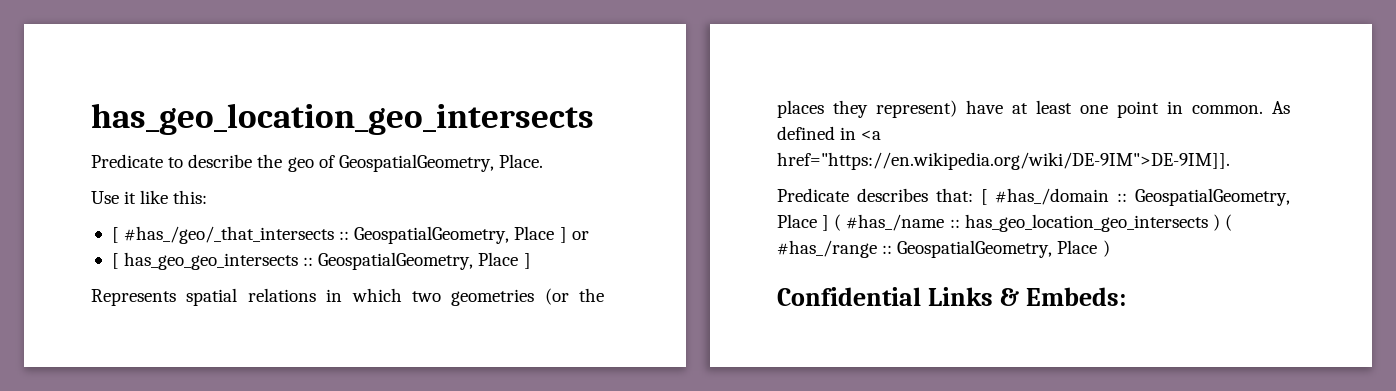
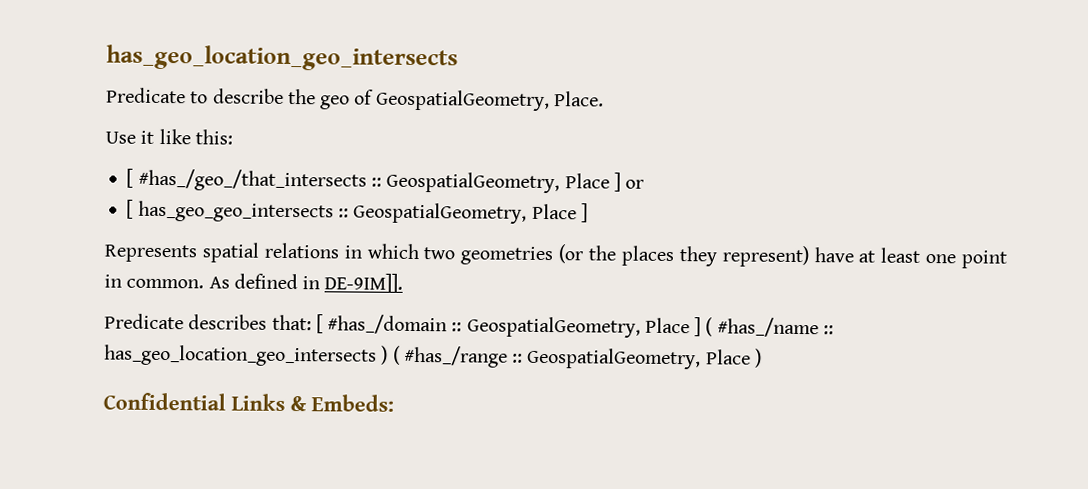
[124,226,335,244] #has_/geo/_that_intersects -> [137,168,367,192] #has_/geo_/that_intersects
[861,130,882,140] [777,152,1230,170] <a href="https://en.wikipedia.org/wiki/DE-9IM">DE-9IM]]. -> [324,273,404,293] DE-9IM]].

